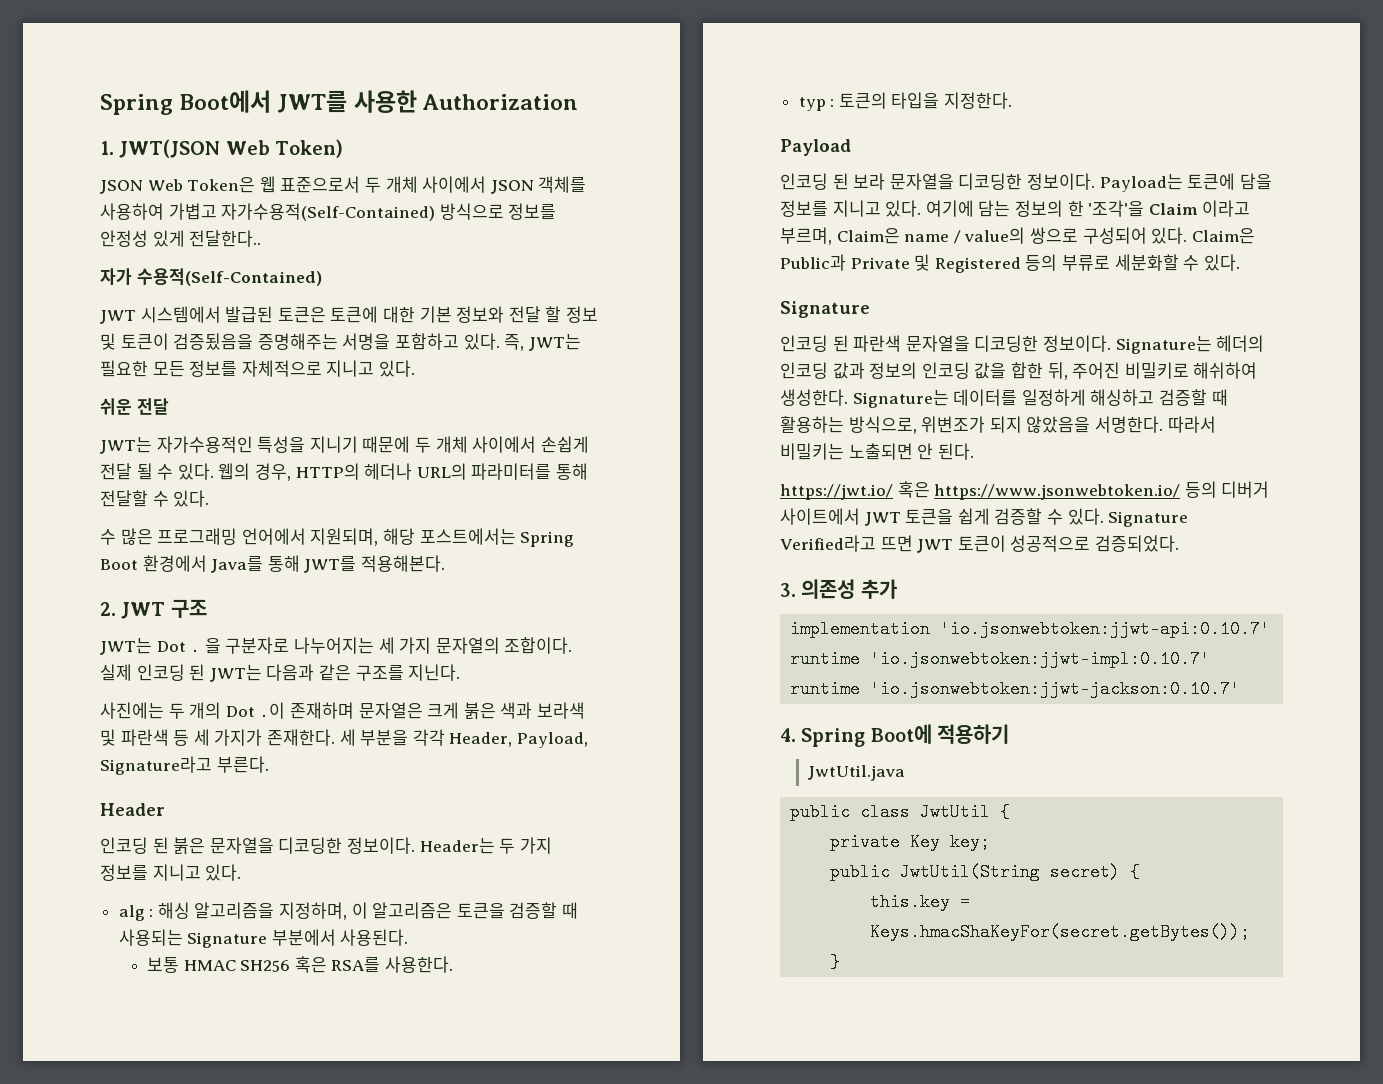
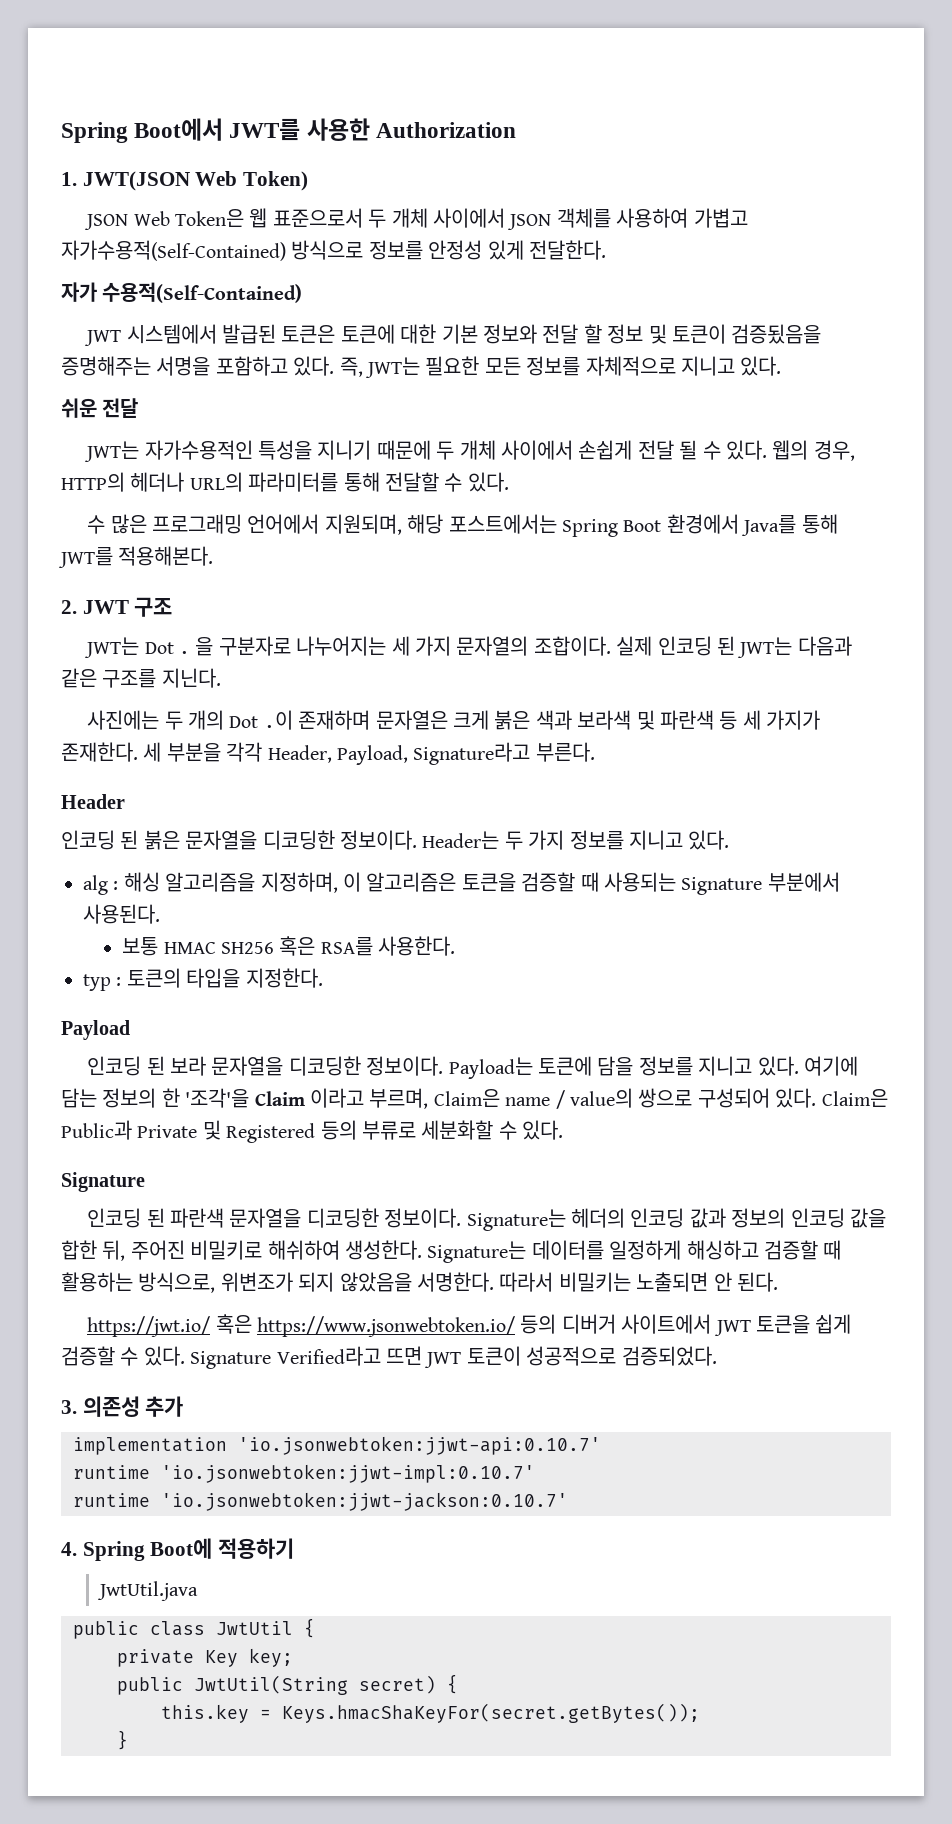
[189,230,262,247] 전달한다.. -> [528,240,606,260] 전달한다.

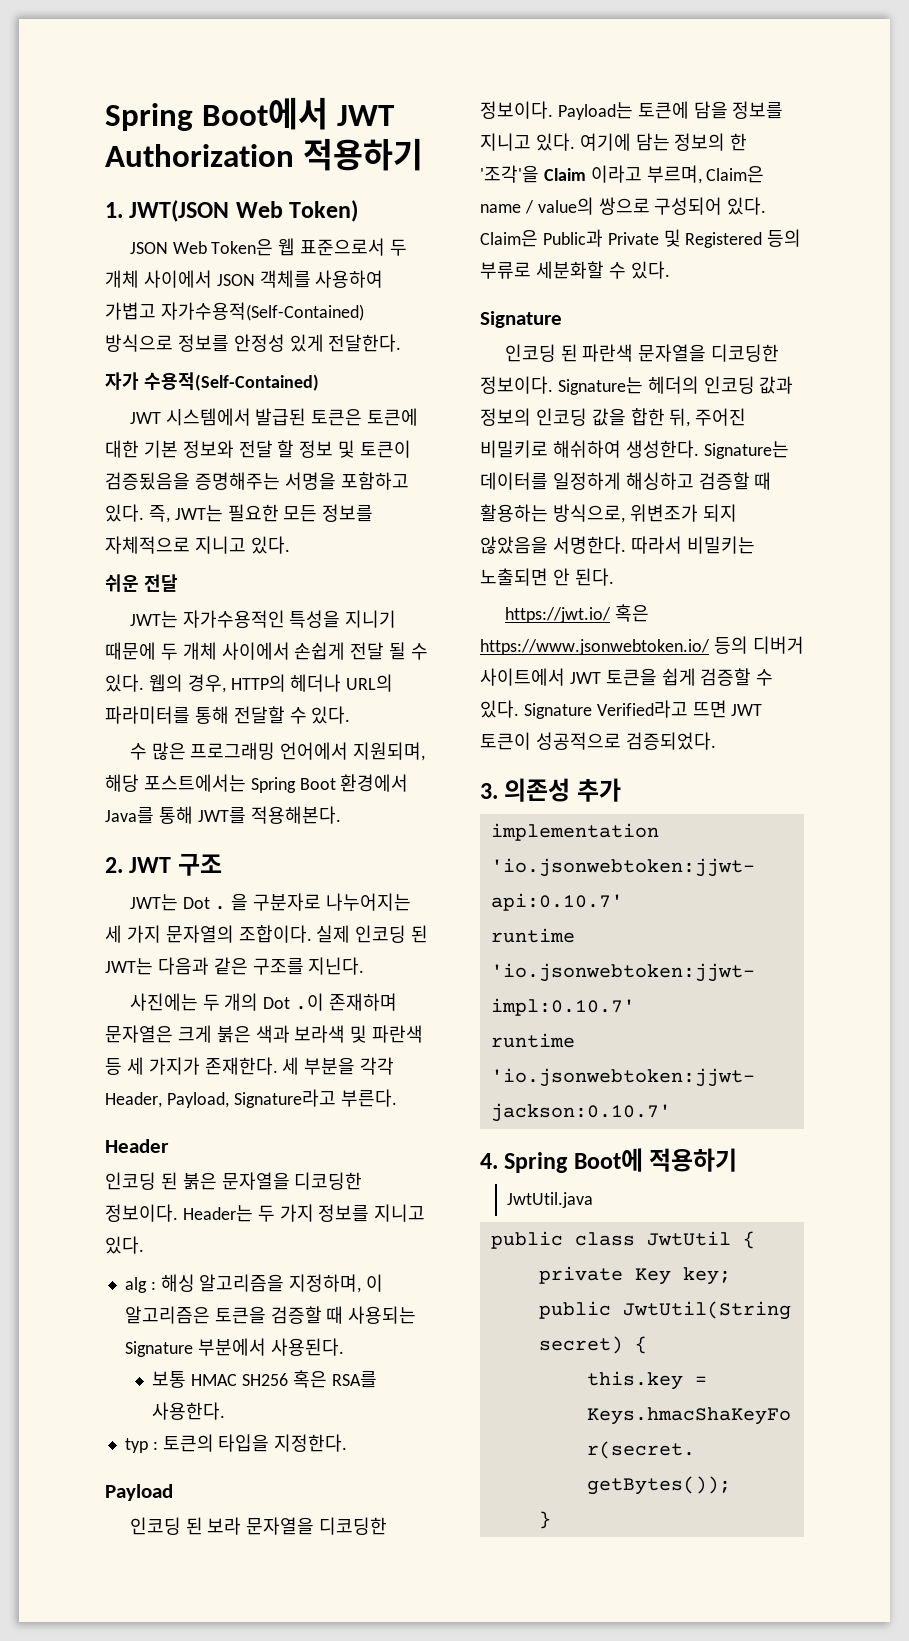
[229,118,370,141] JWT를 사용한 -> [336,105,395,126] JWT
(516, 130) none -> [302,138,423,171] 적용하기

